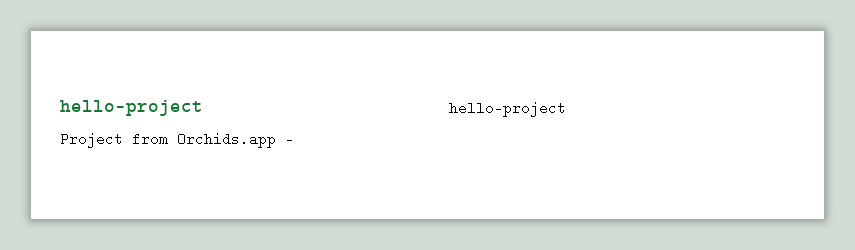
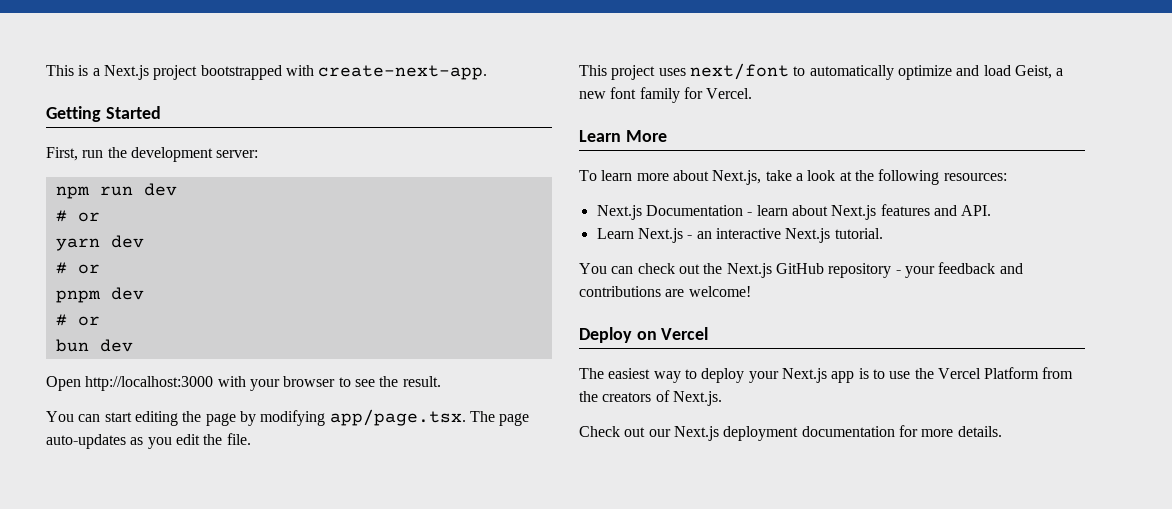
[60,100,203,116] [60,132,294,148] [449,101,566,117] hello-project // Project from Orchids.app - hello-project -> [46,65,488,80] [46,106,161,122] [46,147,259,162] [55,183,177,199] [55,210,100,222] [55,235,144,251] [55,262,100,274] [55,287,144,303] [55,314,100,326] [55,339,133,352] [46,376,441,391] [46,409,530,426] [46,433,251,449] [579,63,1064,80] [579,87,753,103] [579,130,667,142] [579,169,1007,185] [596,204,992,220] [596,228,883,243] [579,262,1023,278] [579,286,751,297] [579,327,709,343] [579,367,1074,383] [579,390,722,406] [579,425,1002,441] This is a Next.js project bootstrapped with create-next-app. // Getting Started // First, run the development server: // npm run dev // # or // yarn dev // # or // pnpm dev // # or // bun dev // Open http://localhost:3000 with your browser to see the result. // You can start editing the page by modifying app/page.tsx. The page auto-updates as you edit the file. // This project uses next/font to automatically optimize and load Geist, a new font family for Vercel. // Learn More // To learn more about Next.js, take a look at the following resources: // Next.js Documentation - learn about Next.js features and API. // Learn Next.js - an interactive Next.js tutorial. // You can check out the Next.js GitHub repository - your feedback and contributions are welcome! // Deploy on Vercel // The easiest way to deploy your Next.js app is to use the Vercel Platform from the creators of Next.js. // Check out our Next.js deployment documentation for more details.

